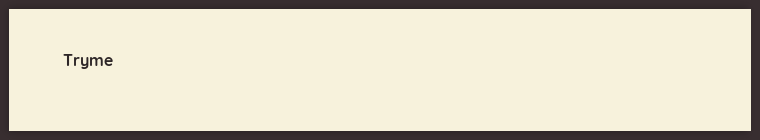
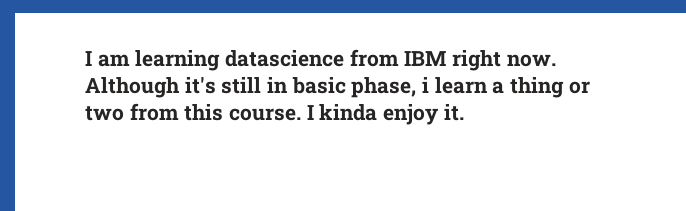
[63,54,113,69] Tryme -> [85,49,556,71] [85,77,590,98] [85,103,464,125] I am learning datascience from IBM right now. Although it's still in basic phase, i learn a thing or two from this course. I kinda enjoy it.

